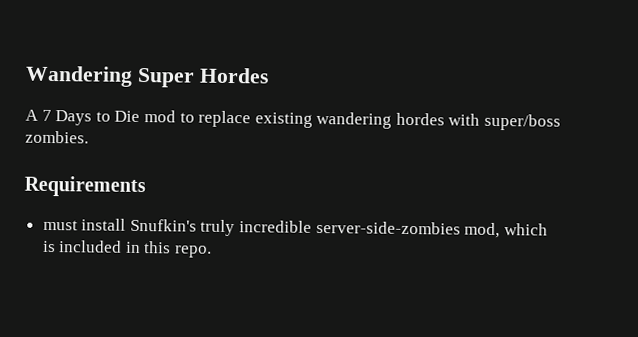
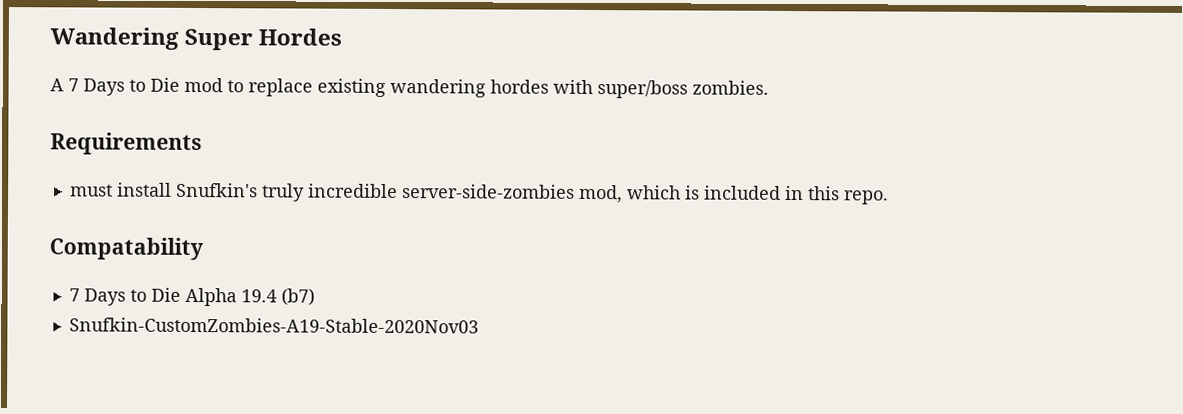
(213, 251) none -> [49,237,204,261] [68,287,315,307] [68,317,479,334] // Compatability // 7 Days to Die Alpha 19.4 (b7) // Snufkin-CustomZombies-A19-Stable-2020Nov03

